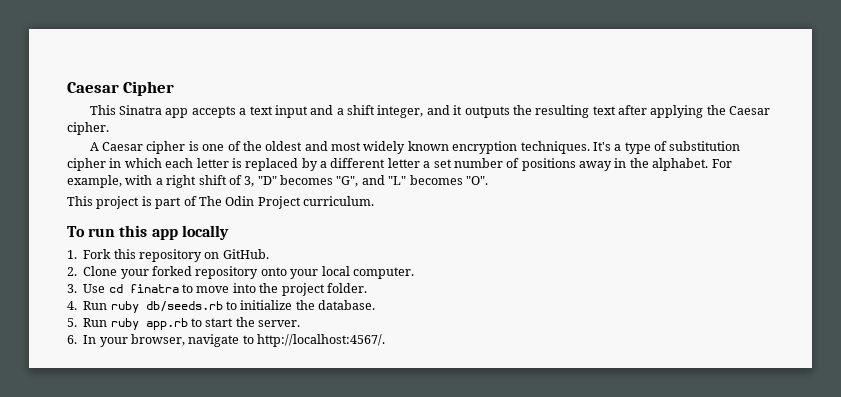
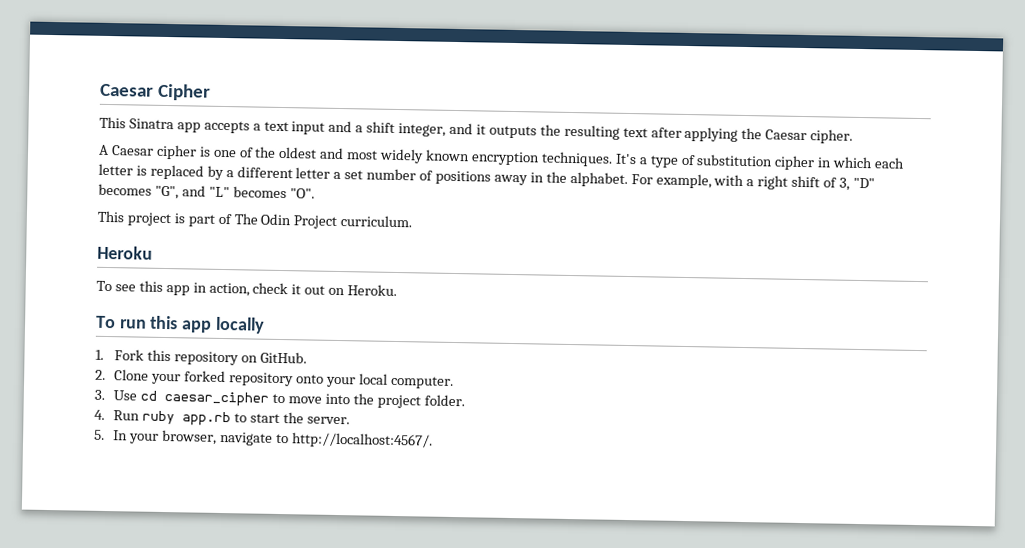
(374, 201) none -> [97,245,153,260] [96,280,398,297] // Heroku // To see this app in action, check it out on Heroku.
[129,284,179,293] finatra -> [164,391,270,407] caesar_cipher
[145,300,376,312] [67,318,139,330] db/seeds.rb to initialize the database. // 5. Run ruby -> (176, 417) none
[67,335,77,344] 6. -> [94,429,105,440] 5.

